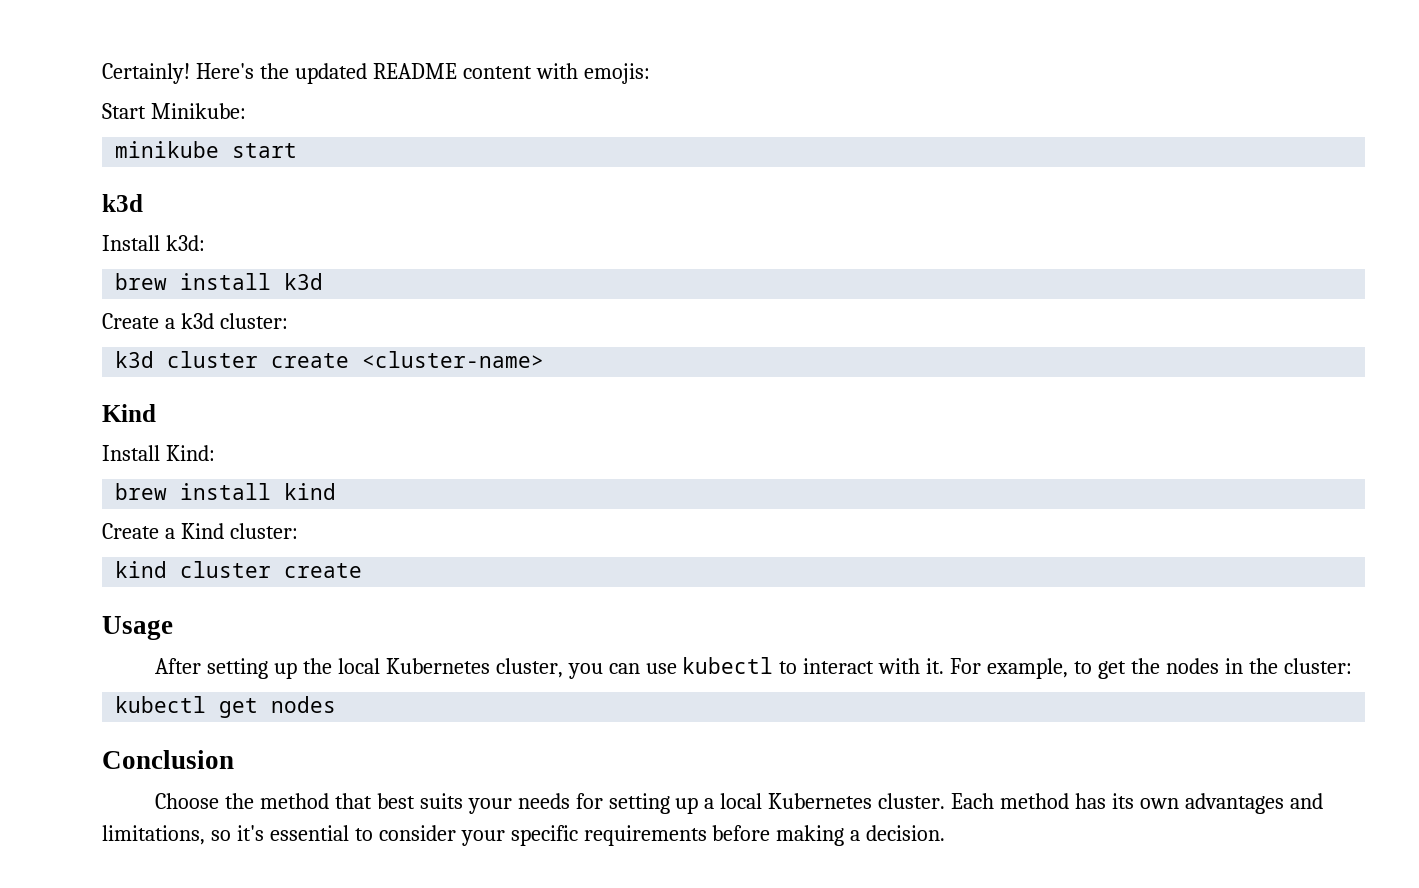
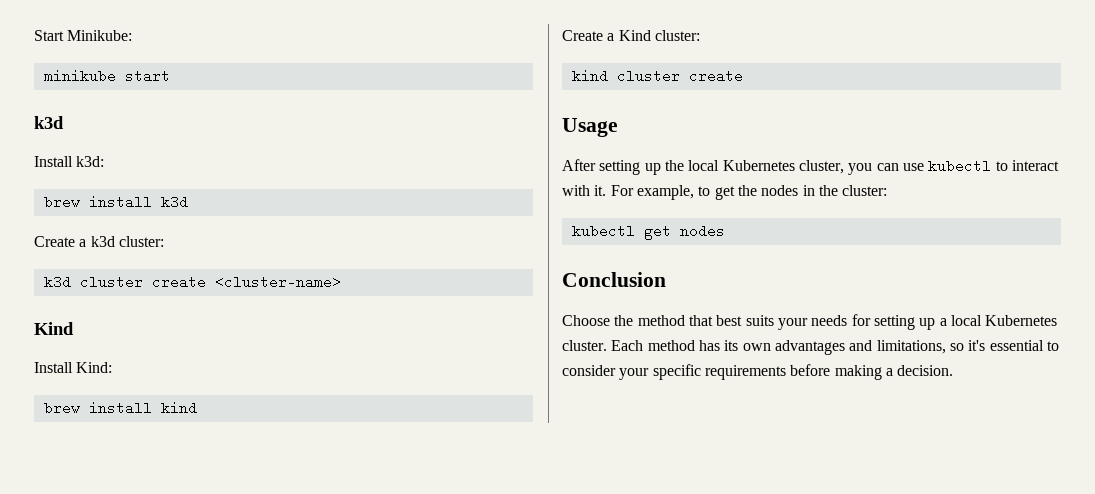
[102,63,650,84] Certainly! Here's the updated README content with emojis: // -> (34, 35) none

